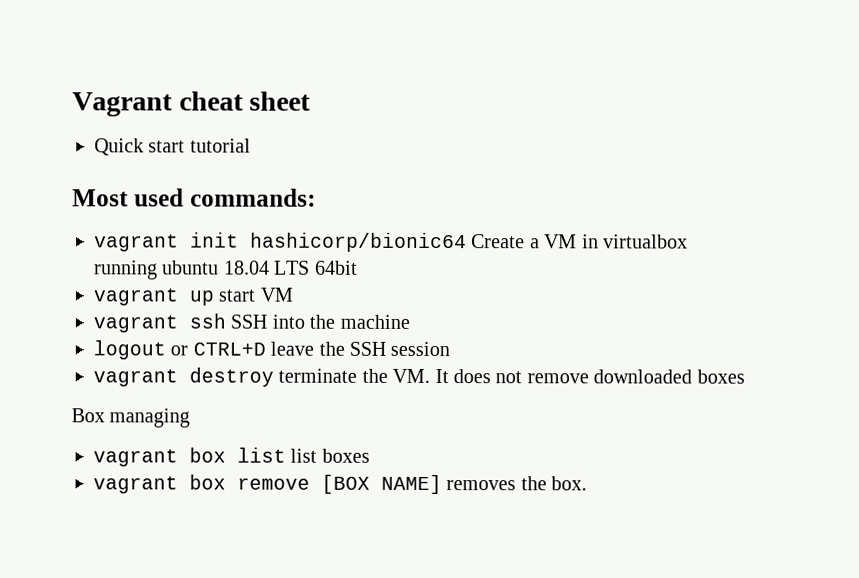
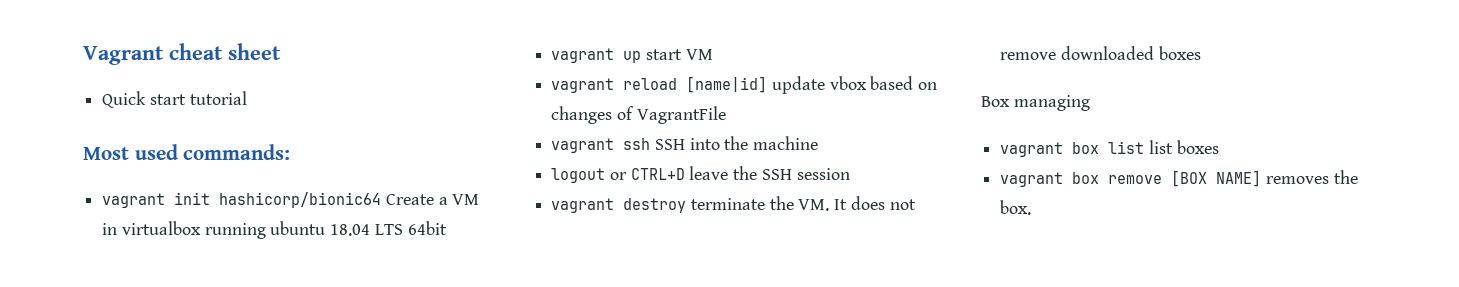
(294, 294) none -> [551,76,938,94] [551,106,726,124] // vagrant reload [name|id] update vbox based on changes of VagrantFile

